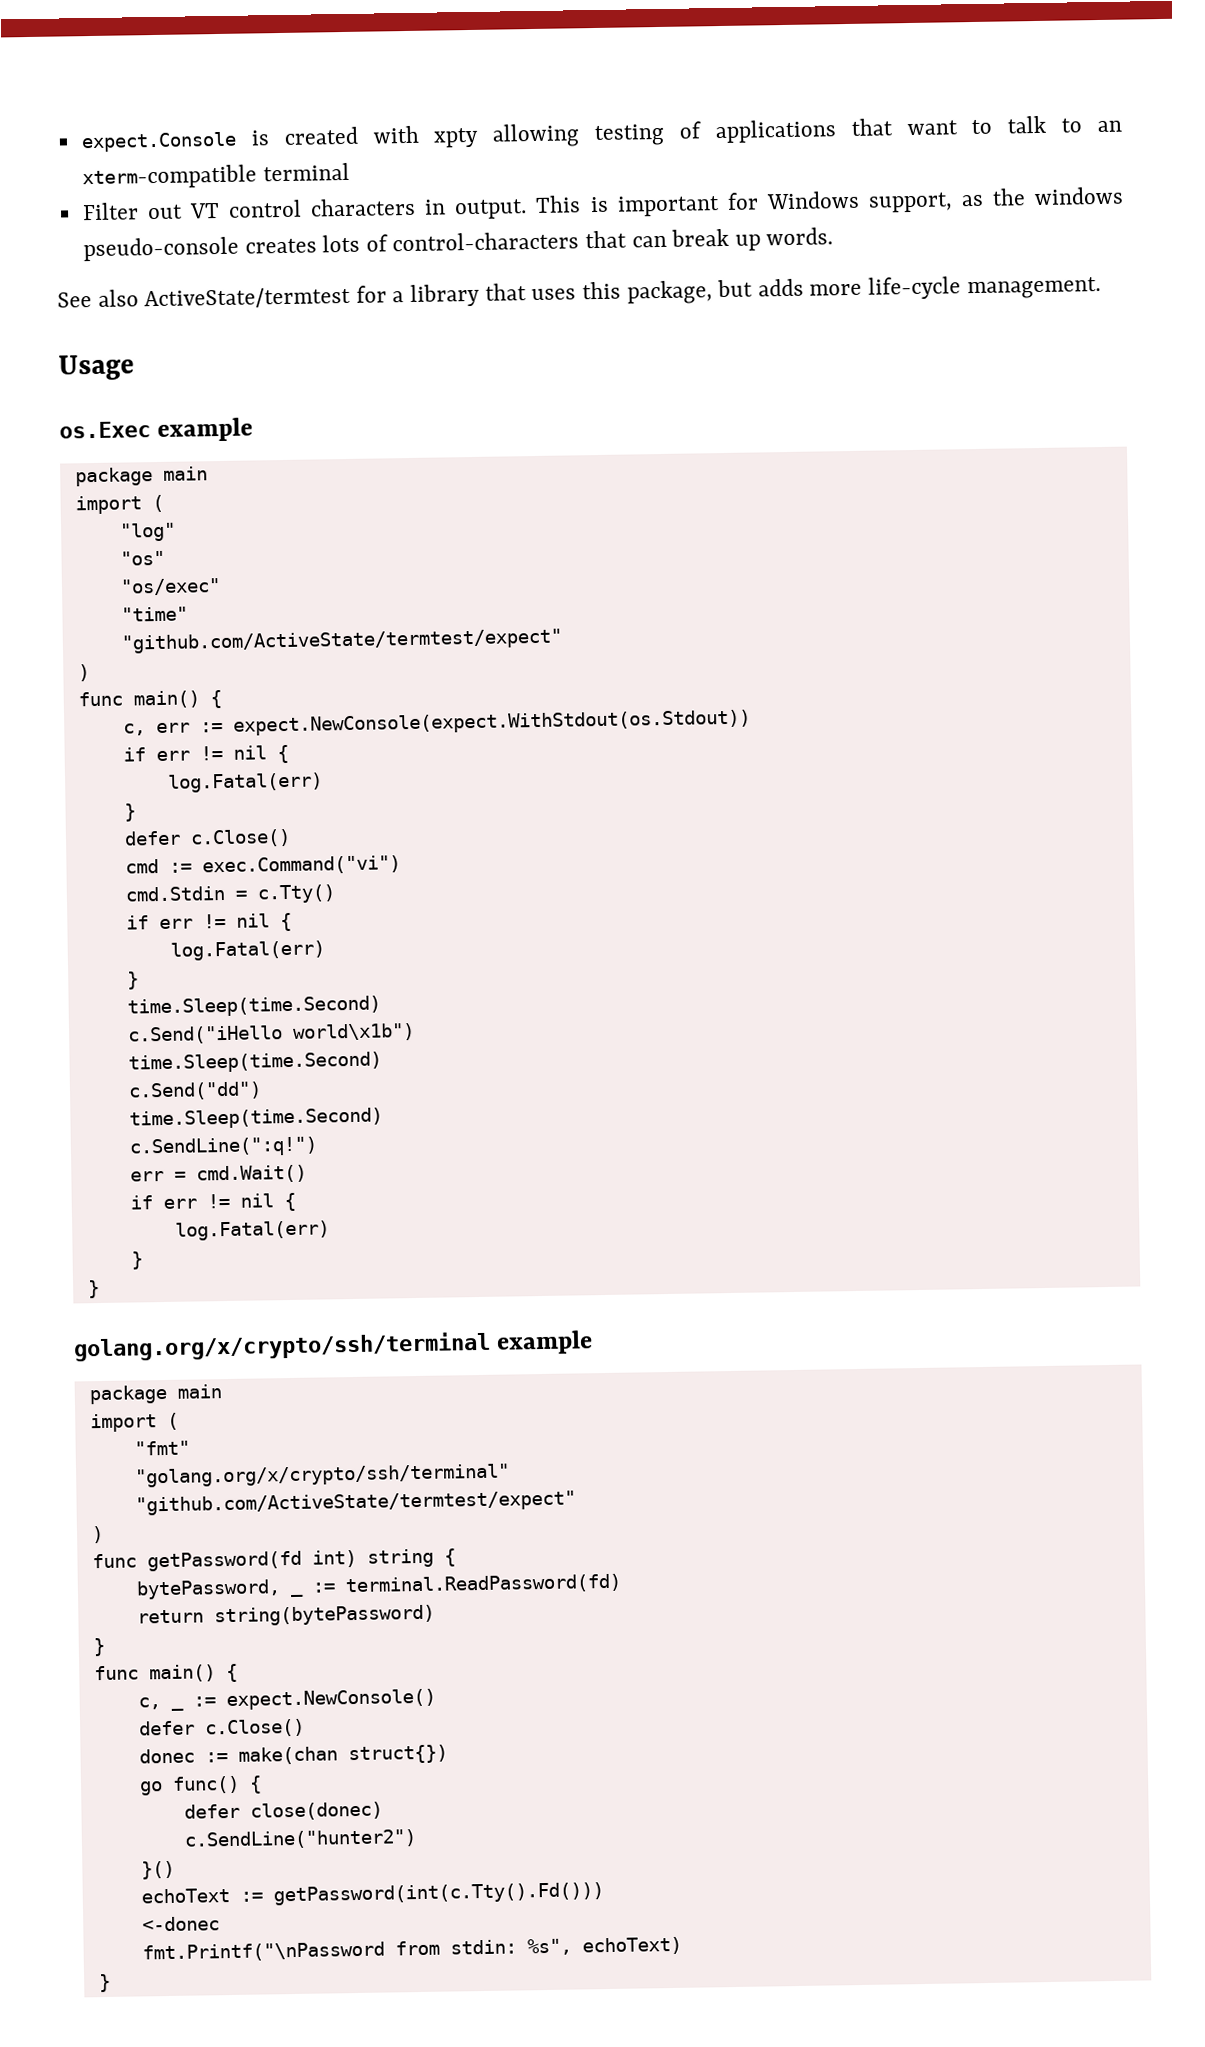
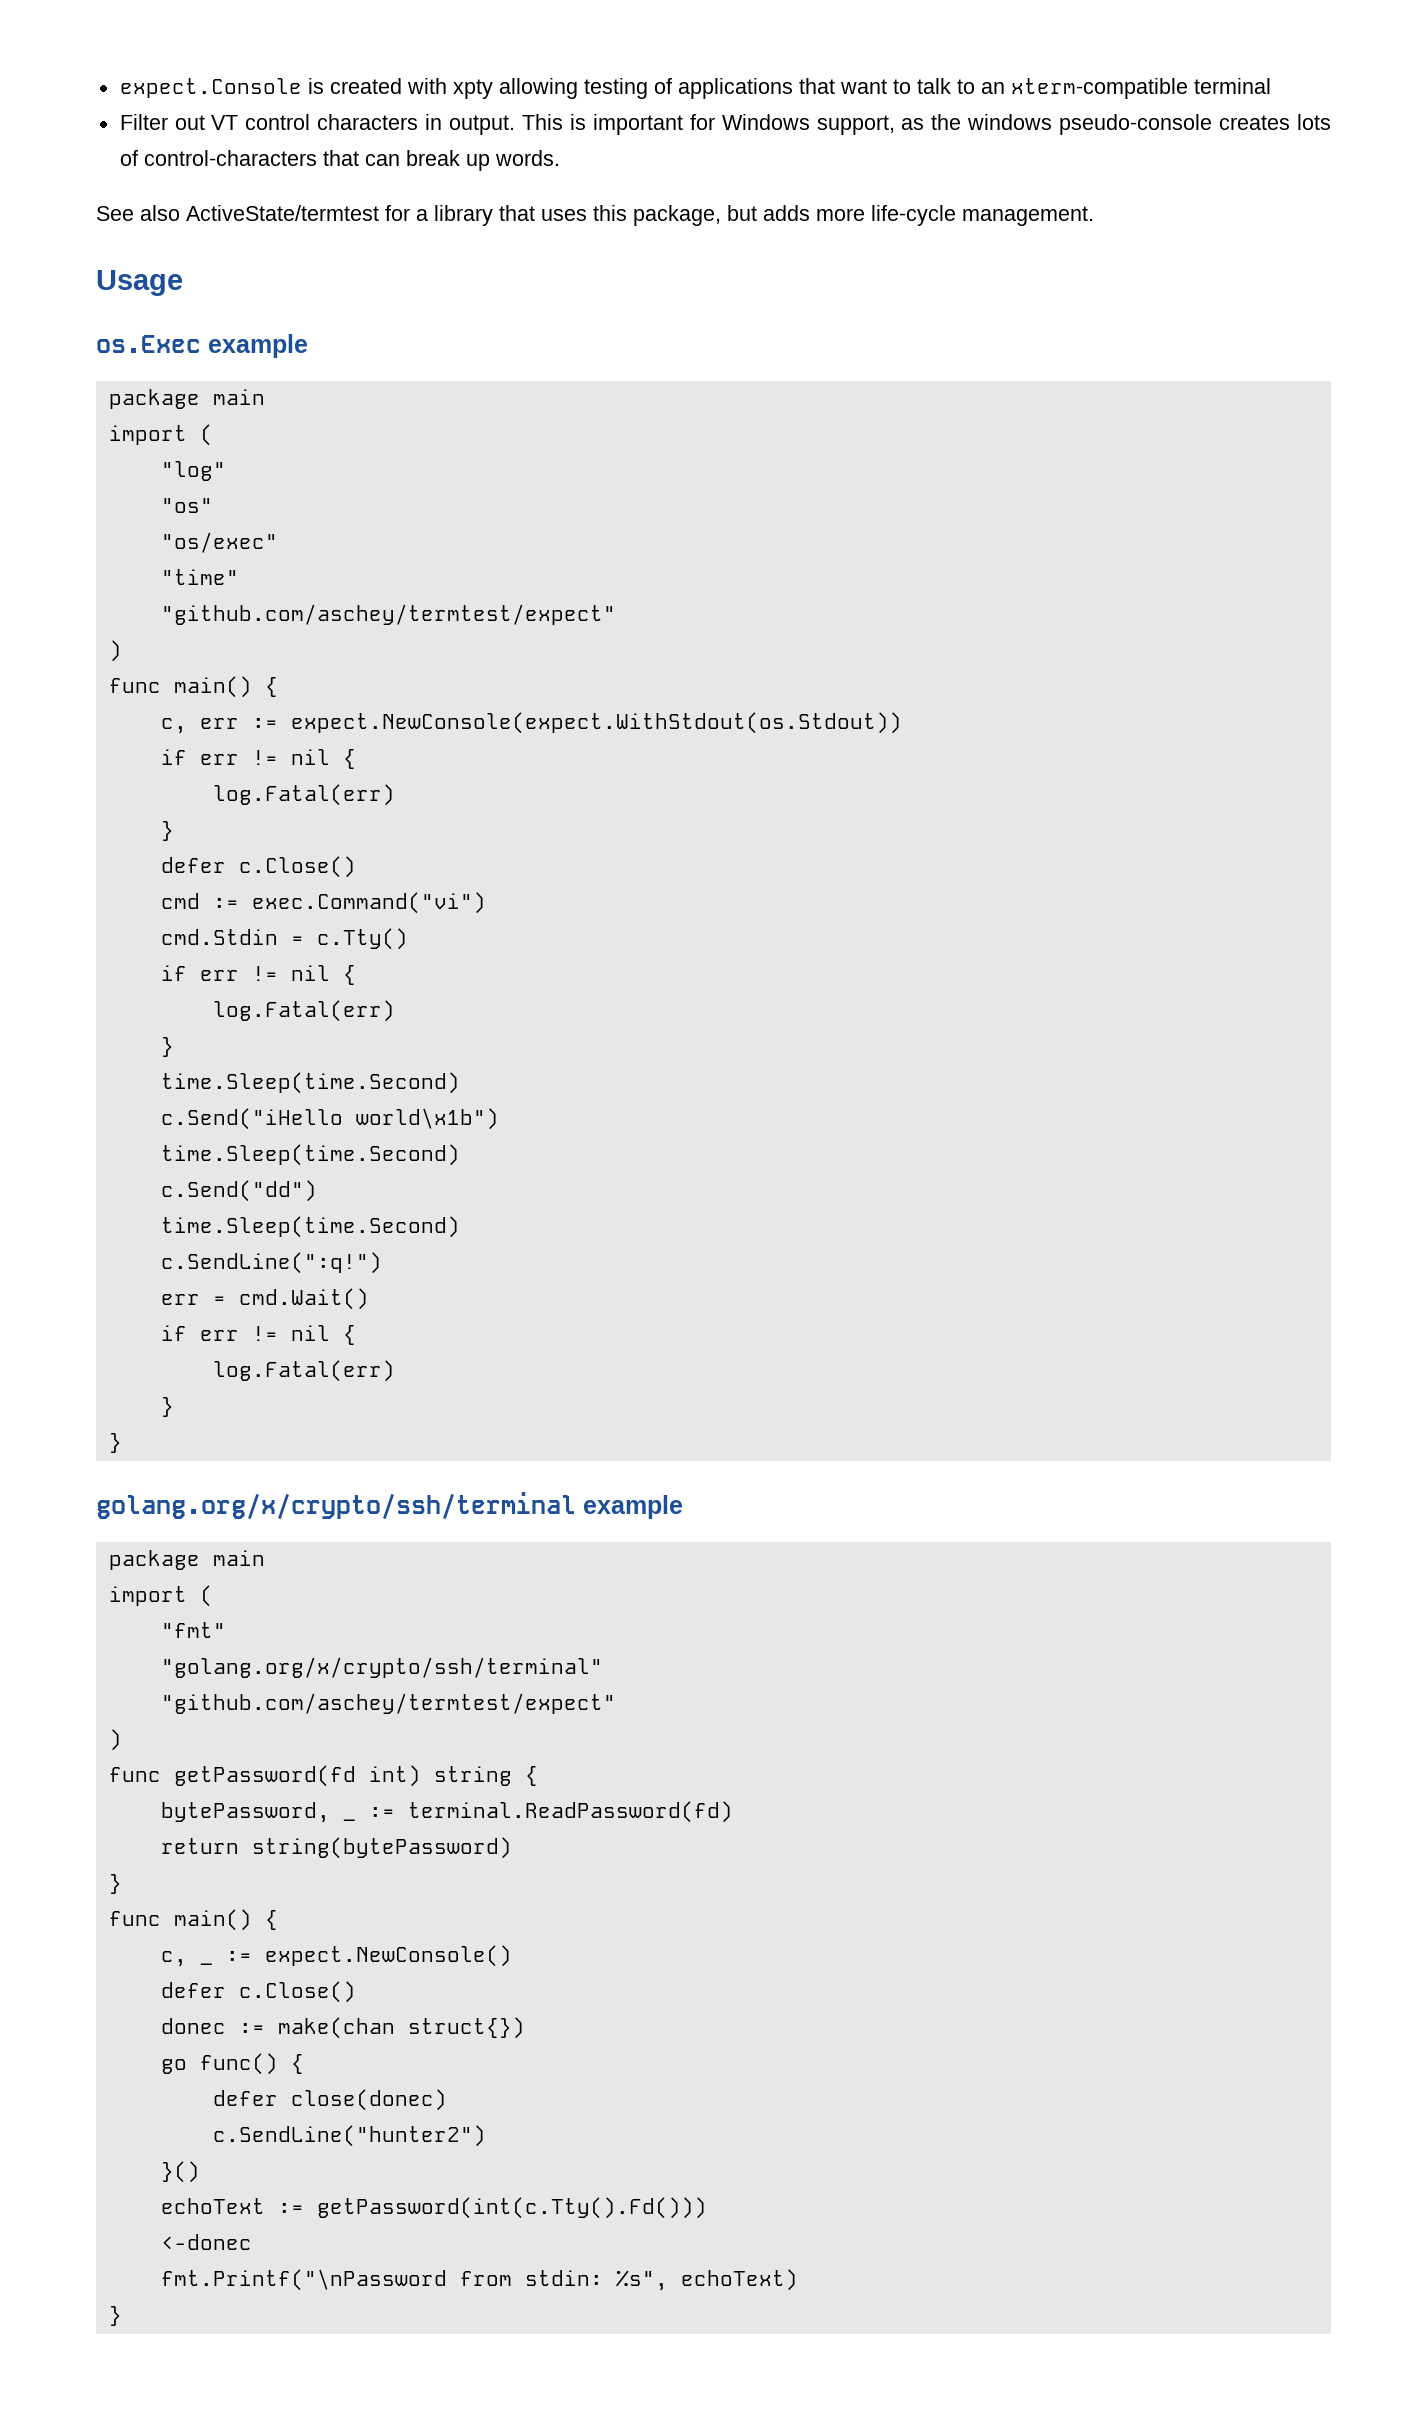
[120,628,563,654] "github.com/ActiveState/termtest/expect" -> [160,604,616,625] "github.com/aschey/termtest/expect"
[134,1490,576,1516] "github.com/ActiveState/termtest/expect" -> [160,1693,616,1714] "github.com/aschey/termtest/expect"

